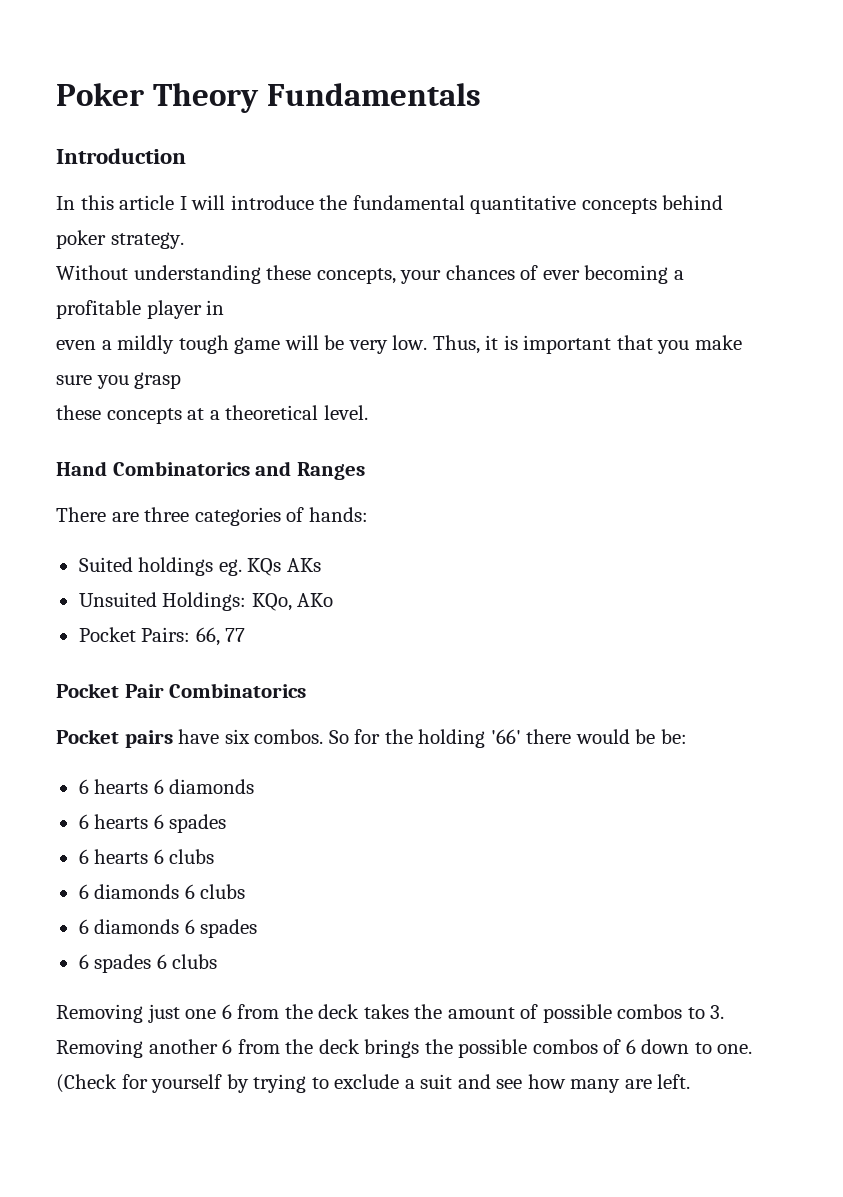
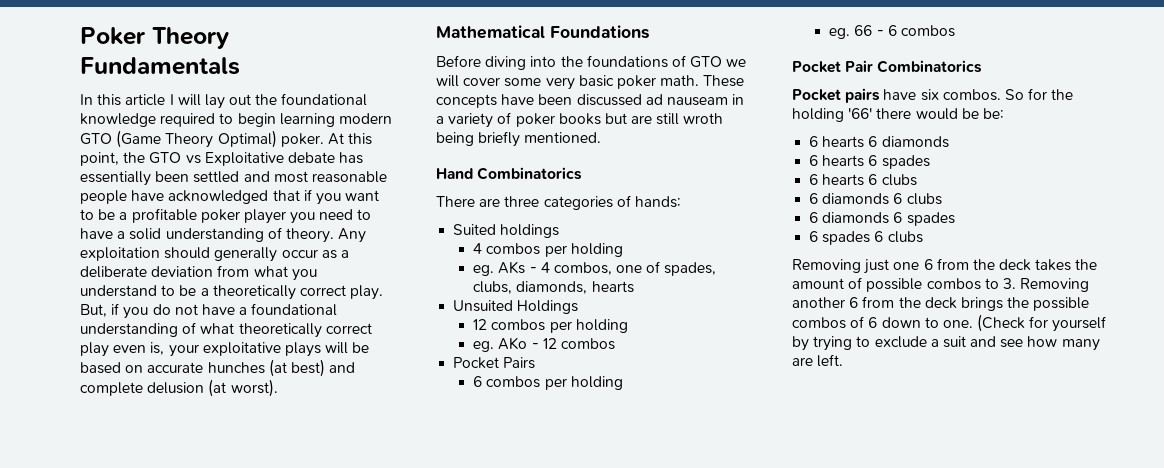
[56,148,186,164] // Introduction -> (240, 66) none
[230,195,724,214] [56,230,184,249] [56,265,684,284] [56,300,225,319] [56,335,743,354] [56,372,182,389] [56,405,368,424] introduce the fundamental quantitative concepts behind poker strategy. // Without understanding these concepts, your chances of ever becoming a profitable player in // even a mildly tough game will be very low. Thus, it is important that you make sure you grasp // these concepts at a theoretical level. -> [204,93,368,109] [80,113,392,127] [80,130,373,148] [80,152,364,166] [80,171,387,186] [80,189,380,205] [80,208,372,224] [80,227,367,243] [80,247,349,262] [80,265,317,281] [80,285,384,300] [80,303,338,319] [80,322,372,338] [80,342,370,357] [80,359,356,377] [80,379,278,397] [436,25,649,39] [436,55,747,70] [436,75,745,90] [436,94,745,108] [436,112,724,128] [436,131,602,147] lay out the foundational knowledge required to begin learning modern GTO (Game Theory Optimal) poker. At this point, the GTO vs Exploitative debate has essentially been settled and most reasonable people have acknowledged that if you want to be a profitable poker player you need to have a solid understanding of theory. Any exploitation should generally occur as a deliberate deviation from what you understand to be a theoretically correct play. But, if you do not have a foundational understanding of what theoretically correct play even is, your exploitative plays will be based on accurate hunches (at best) and complete delusion (at worst). // Mathematical Foundations // Before diving into the foundations of GTO we will cover some very basic poker math. These concepts have been discussed ad nauseam in a variety of poker books but are still wroth being briefly mentioned.
[255,461,365,480] and Ranges -> (583, 173) none
[218,558,321,576] [78,592,334,611] [78,627,246,646] eg. KQs AKs // Unsuited Holdings: KQo, AKo // Pocket Pairs: 66, 77 -> [473,243,623,257] [473,261,717,276] [473,281,634,294] [453,300,579,314] [473,319,628,333] [473,337,615,352] [453,357,536,369] [473,376,623,390] [829,25,955,39] // 4 combos per holding // eg. AKs - 4 combos, one of spades, clubs, diamonds, hearts // Unsuited Holdings // 12 combos per holding // eg. AKo - 12 combos // Pocket Pairs // 6 combos per holding // eg. 66 - 6 combos

